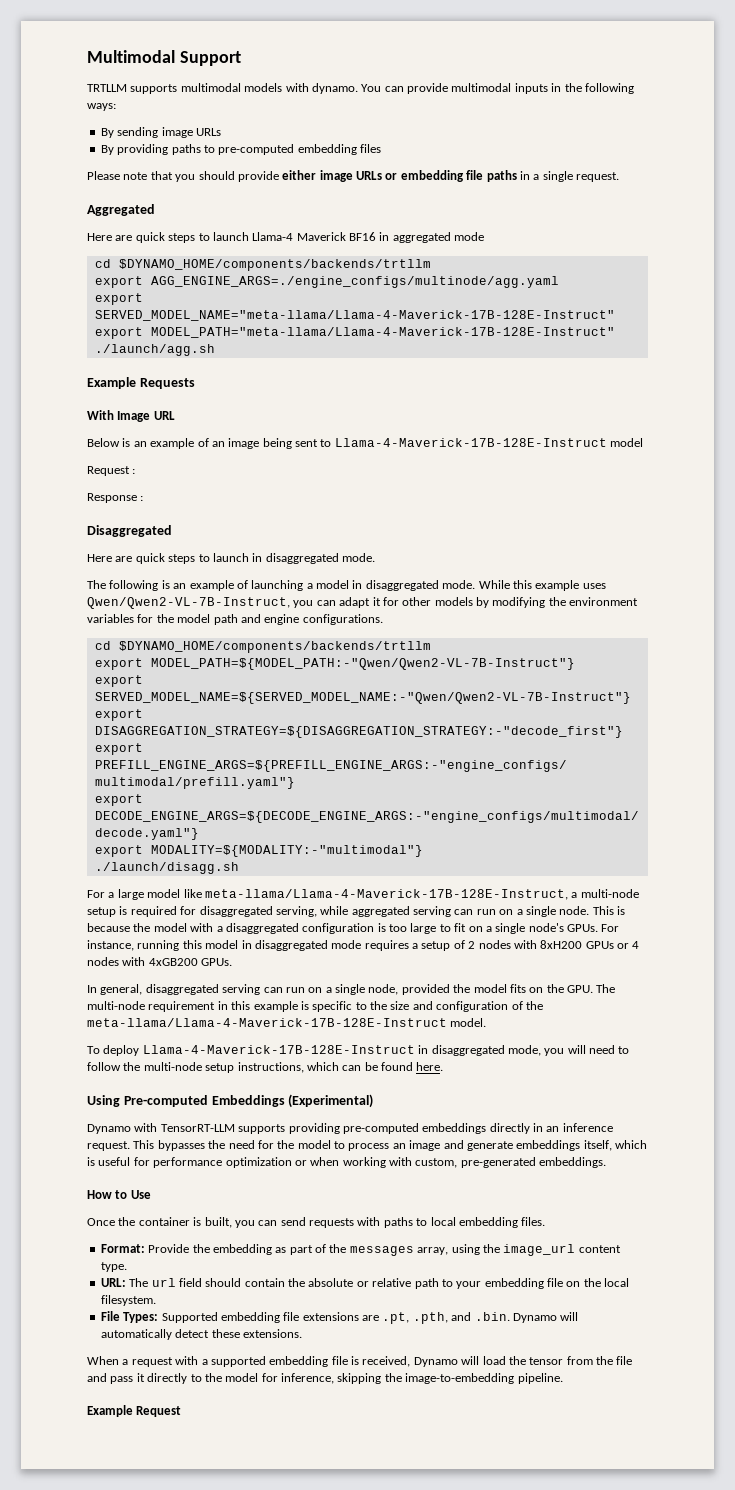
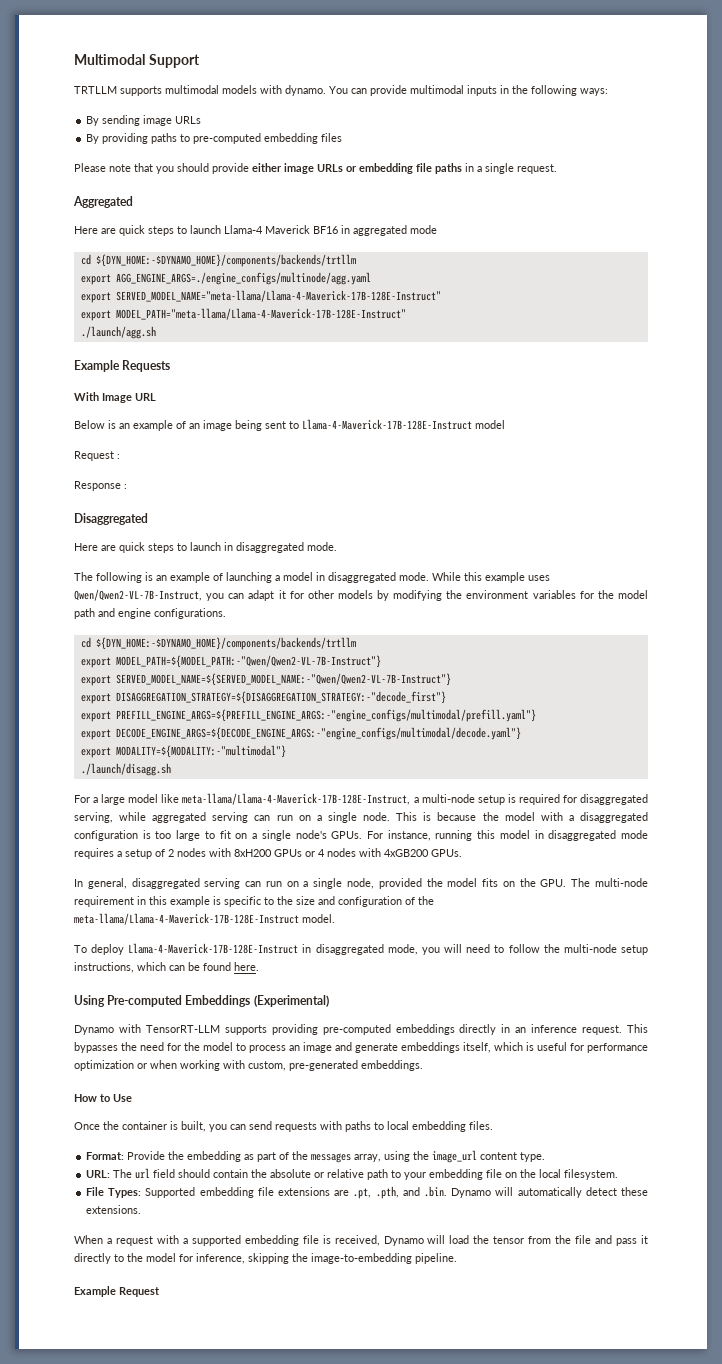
[118,259,431,271] $DYNAMO_HOME/components/backends/trtllm -> [95,254,356,267] ${DYN_HOME:-$DYNAMO_HOME}/components/backends/trtllm
[118,641,431,653] $DYNAMO_HOME/components/backends/trtllm -> [95,637,356,650] ${DYN_HOME:-$DYNAMO_HOME}/components/backends/trtllm

